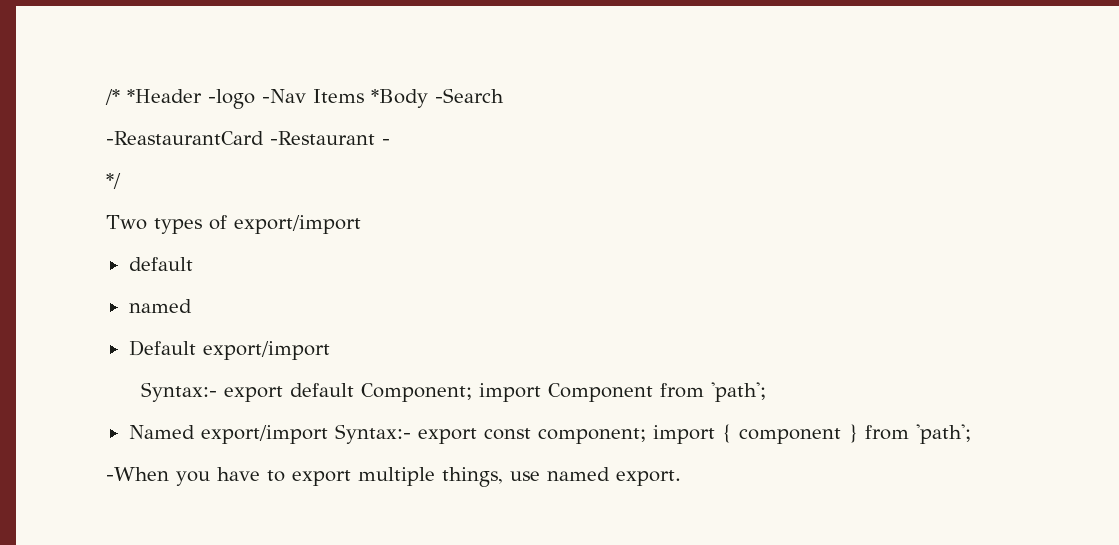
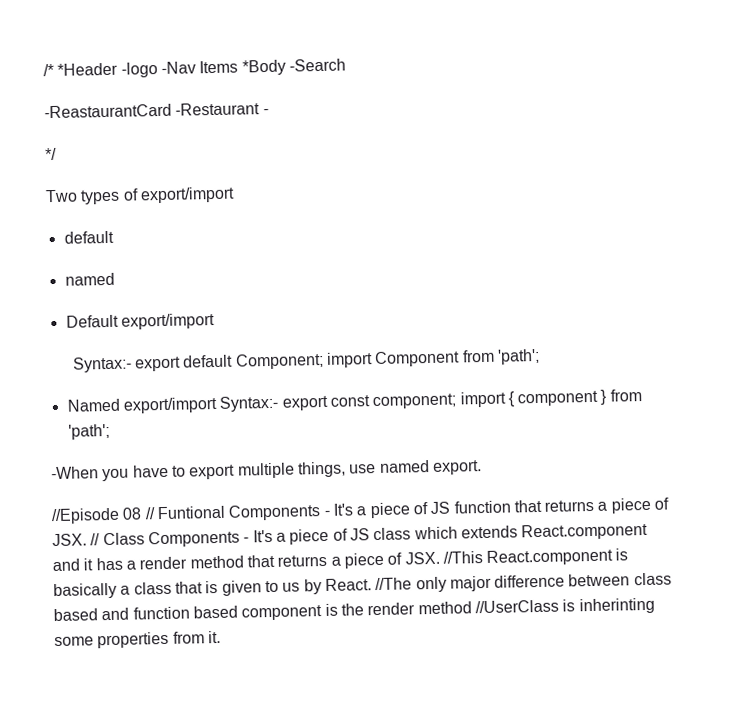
(681, 478) none -> [51,497,670,525] [52,522,649,548] [52,548,629,572] [53,572,672,600] [53,597,655,622] [54,630,221,649] // //Episode 08 // Funtional Components - It's a piece of JS function that returns a piece of JSX. // Class Components - It's a piece of JS class which extends React.component and it has a render method that returns a piece of JSX. //This React.component is basically a class that is given to us by React. //The only major difference between class based and function based component is the render method //UserClass is inherinting some properties from it.

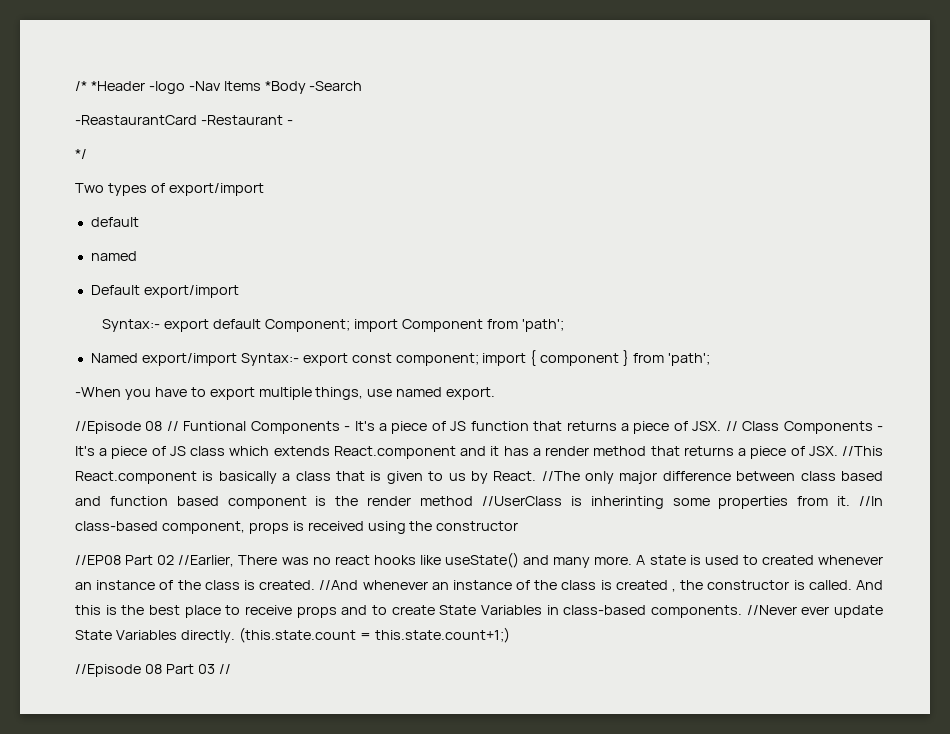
(221, 637) none -> [859,496,884,506] [75,521,519,534] [75,552,884,568] [75,580,883,592] [75,605,883,618] [75,627,510,643] [75,664,231,677] //In class-based component, props is received using the constructor // //EP08 Part 02 //Earlier, There was no react hooks like useState() and many more. A state is used to created whenever an instance of the class is created. //And whenever an instance of the class is created , the constructor is called. And this is the best place to receive props and to create State Variables in class-based components. //Never ever update State Variables directly. (this.state.count = this.state.count+1;) // //Episode 08 Part 03 //

